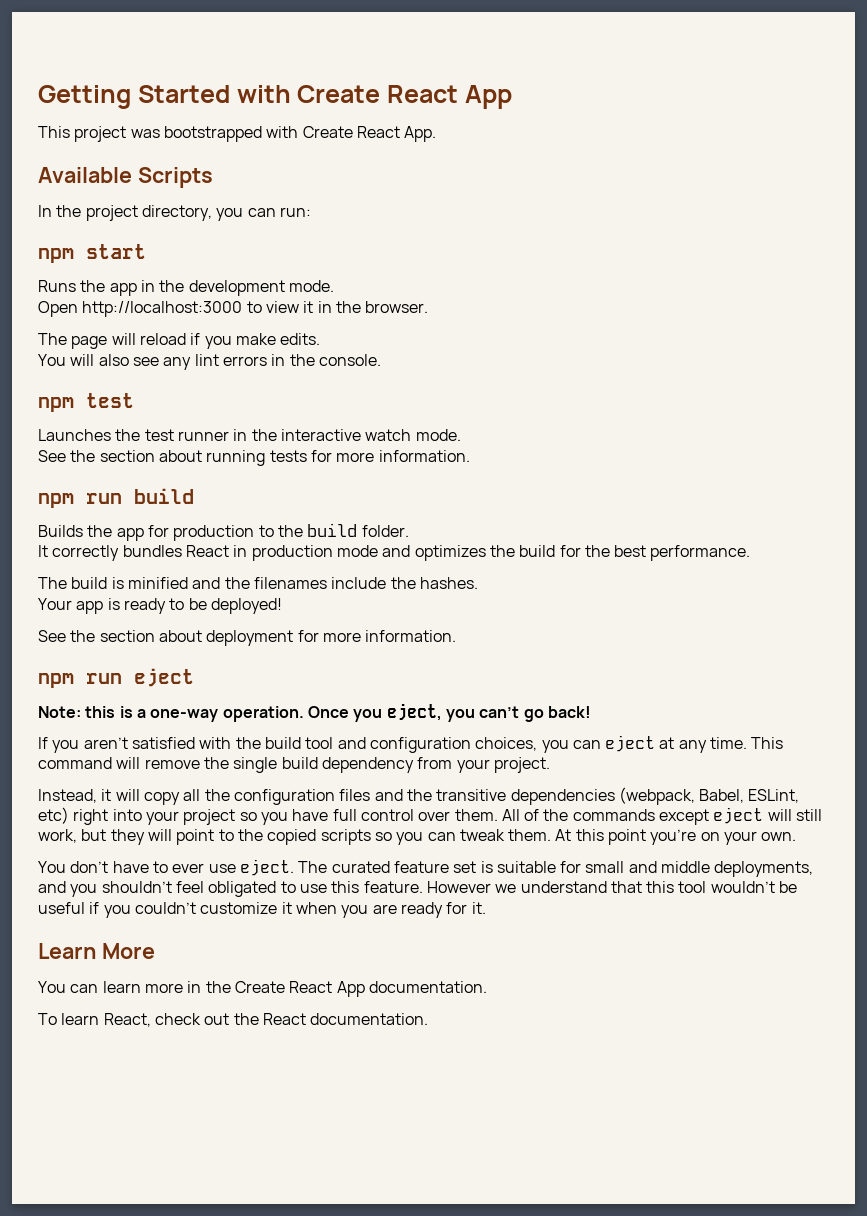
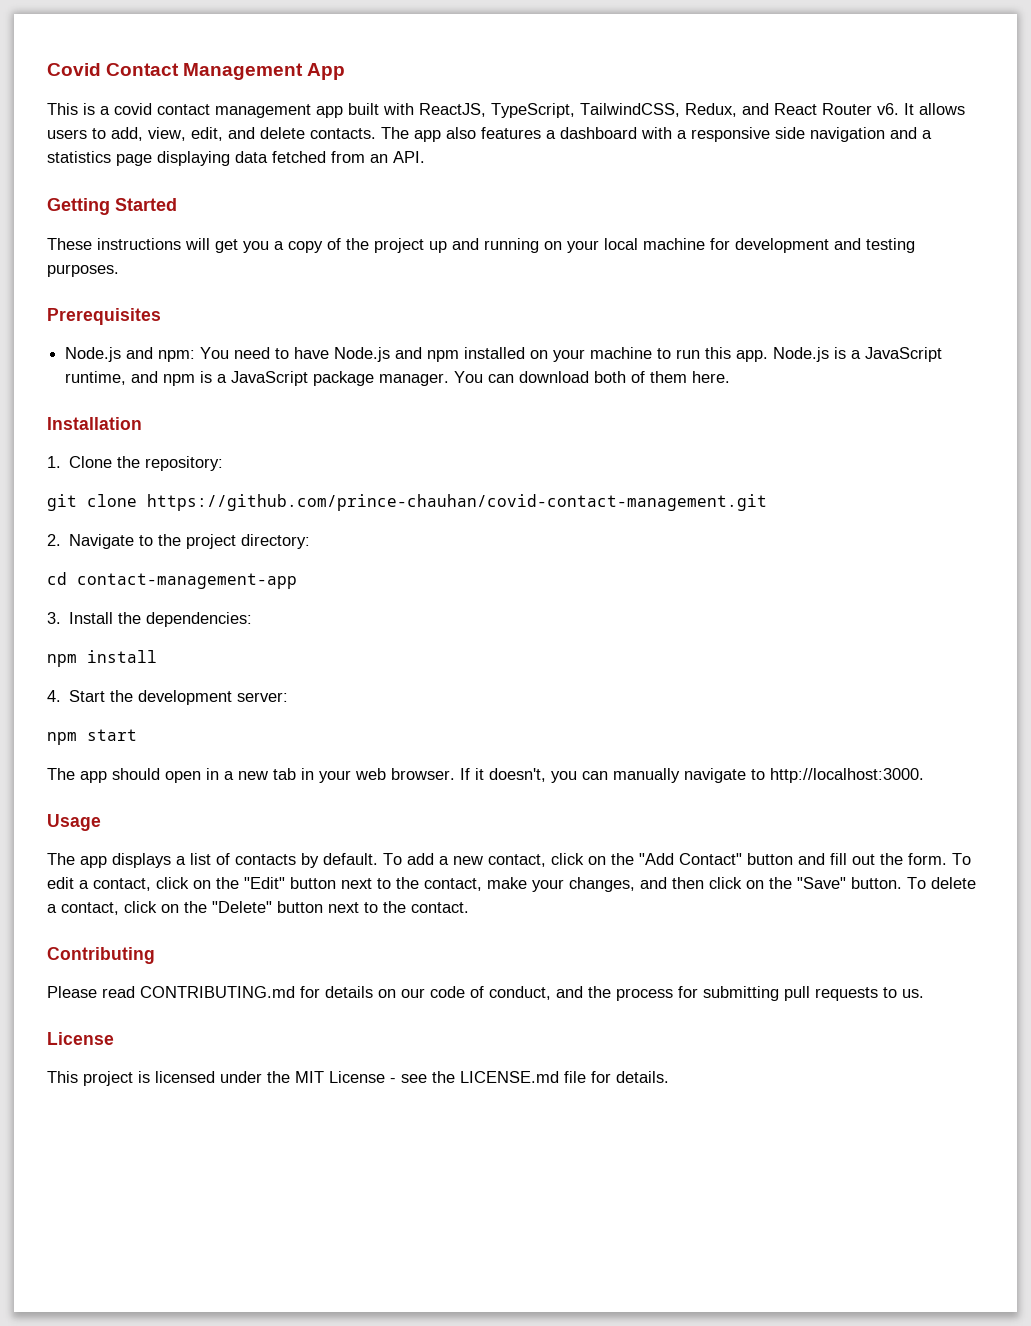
[38,85,512,109] [38,126,437,142] [38,167,213,188] [38,205,311,221] [38,244,146,263] [38,280,334,296] [38,301,429,317] [38,333,321,349] [38,354,381,370] [38,393,134,412] [38,429,461,441] [38,450,470,466] [38,488,194,508] [38,523,409,541] [38,545,751,561] [38,577,478,589] [38,598,282,614] [38,630,457,646] [38,668,194,688] [38,703,591,722] [38,735,784,753] [38,757,550,773] [38,787,800,805] [38,807,823,825] [38,829,797,845] [38,859,814,877] [38,881,798,897] [38,902,486,918] [38,943,155,959] [38,981,487,997] [38,1013,429,1027] Getting Started with Create React App // This project was bootstrapped with Create React App. // Available Scripts // In the project directory, you can run: // npm start // Runs the app in the development mode. // Open http://localhost:3000 to view it in the browser. // The page will reload if you make edits. // You will also see any lint errors in the console. // npm test // Launches the test runner in the interactive watch mode. // See the section about running tests for more information. // npm run build // Builds the app for production to the build folder. // It correctly bundles React in production mode and optimizes the build for the best performance. // The build is minified and the filenames include the hashes. // Your app is ready to be deployed! // See the section about deployment for more information. // npm run eject // Note: this is a one-way operation. Once you eject, you can’t go back! // If you aren’t satisfied with the build tool and configuration choices, you can eject at any time. This command will remove the single build dependency from your project. // Instead, it will copy all the configuration files and the transitive dependencies (webpack, Babel, ESLint, etc) right into your project so you have full control over them. All of the commands except eject will still work, but they will point to the copied scripts so you can tweak them. At this point you’re on your own. // You don’t have to ever use eject. The curated feature set is suitable for small and middle deployments, and you shouldn’t feel obligated to use this feature. However we understand that this tool wouldn’t be useful if you couldn’t customize it when you are ready for it. // Learn More // You can learn more in the Create React App documentation. // To learn React, check out the React documentation. -> [47,63,346,80] [47,103,965,118] [47,127,932,142] [47,151,425,166] [47,198,177,215] [47,238,915,253] [47,264,119,277] [47,308,161,325] [65,347,943,362] [65,371,731,386] [47,417,142,430] [47,456,224,471] [47,494,767,511] [47,534,311,549] [47,572,297,589] [47,612,253,627] [47,650,157,667] [47,690,289,705] [47,729,137,745] [47,768,924,783] [47,814,101,831] [47,853,971,868] [47,877,976,892] [47,901,469,915] [47,947,155,964] [47,986,924,1001] [47,1032,114,1045] [47,1071,669,1086] Covid Contact Management App // This is a covid contact management app built with ReactJS, TypeScript, TailwindCSS, Redux, and React Router v6. It allows users to add, view, edit, and delete contacts. The app also features a dashboard with a responsive side navigation and a statistics page displaying data fetched from an API. // Getting Started // These instructions will get you a copy of the project up and running on your local machine for development and testing purposes. // Prerequisites // Node.js and npm: You need to have Node.js and npm installed on your machine to run this app. Node.js is a JavaScript runtime, and npm is a JavaScript package manager. You can download both of them here. // Installation // 1. Clone the repository: // git clone https://github.com/prince-chauhan/covid-contact-management.git // 2. Navigate to the project directory: // cd contact-management-app // 3. Install the dependencies: // npm install // 4. Start the development server: // npm start // The app should open in a new tab in your web browser. If it doesn't, you can manually navigate to http://localhost:3000. // Usage // The app displays a list of contacts by default. To add a new contact, click on the "Add Contact" button and fill out the form. To edit a contact, click on the "Edit" button next to the contact, make your changes, and then click on the "Save" button. To delete a contact, click on the "Delete" button next to the contact. // Contributing // Please read CONTRIBUTING.md for details on our code of conduct, and the process for submitting pull requests to us. // License // This project is licensed under the MIT License - see the LICENSE.md file for details.

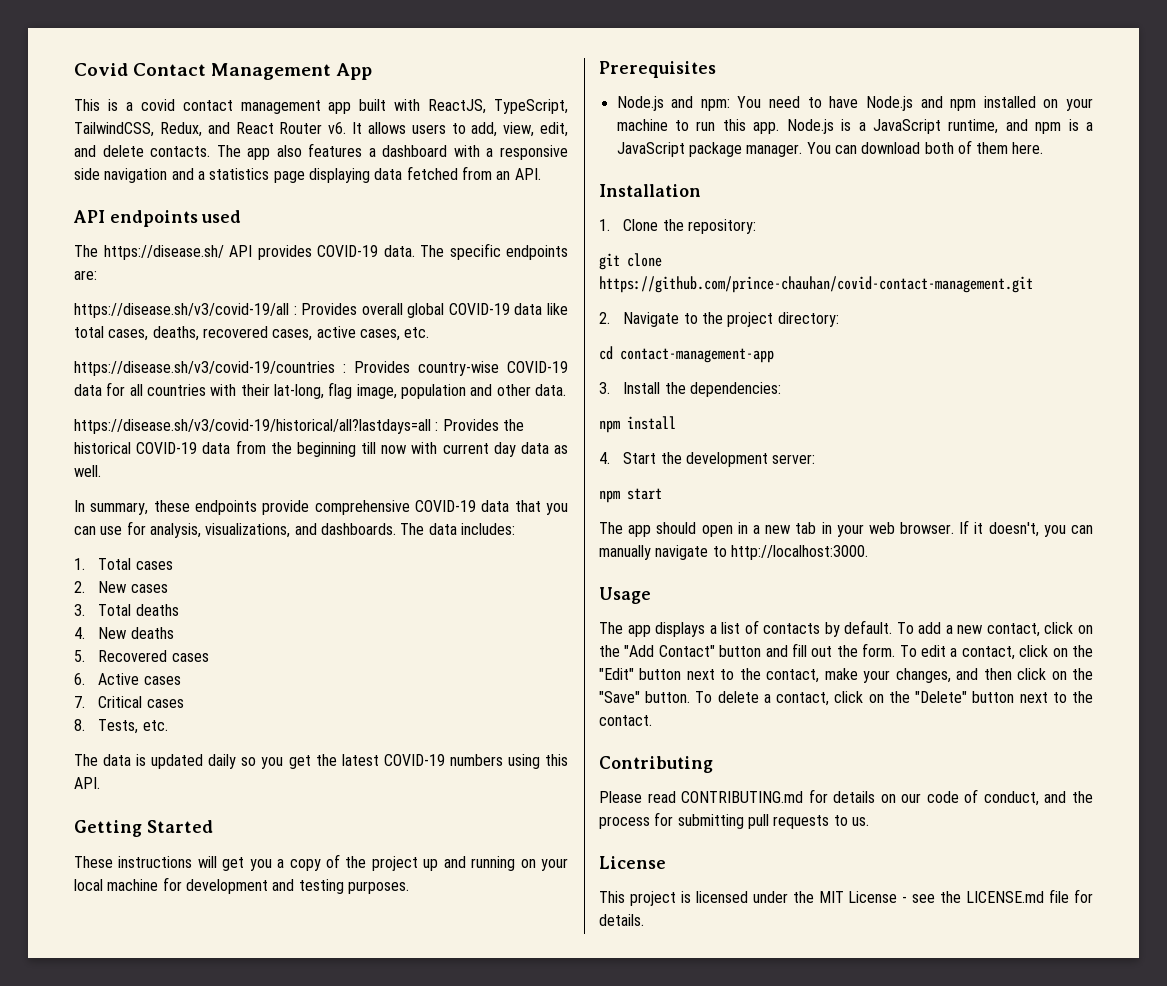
(425, 157) none -> [73,210,242,227] [74,243,568,260] [74,270,97,280] [74,303,568,318] [74,326,430,341] [74,361,568,376] [74,382,566,399] [74,419,524,434] [74,440,569,457] [74,465,101,477] [74,500,568,515] [74,521,515,538] [74,558,173,570] [74,581,168,593] [74,604,179,616] [74,627,174,639] [74,650,209,662] [74,673,181,685] [74,696,184,708] [74,719,168,734] [74,754,568,769] [74,777,100,789] // API endpoints used // The https://disease.sh/ API provides COVID-19 data. The specific endpoints are: // https://disease.sh/v3/covid-19/all : Provides overall global COVID-19 data like total cases, deaths, recovered cases, active cases, etc. // https://disease.sh/v3/covid-19/countries : Provides country-wise COVID-19 data for all countries with their lat-long, flag image, population and other data. // https://disease.sh/v3/covid-19/historical/all?lastdays=all : Provides the historical COVID-19 data from the beginning till now with current day data as well. // In summary, these endpoints provide comprehensive COVID-19 data that you can use for analysis, visualizations, and dashboards. The data includes: // 1. Total cases // 2. New cases // 3. Total deaths // 4. New deaths // 5. Recovered cases // 6. Active cases // 7. Critical cases // 8. Tests, etc. // The data is updated daily so you get the latest COVID-19 numbers using this API.

